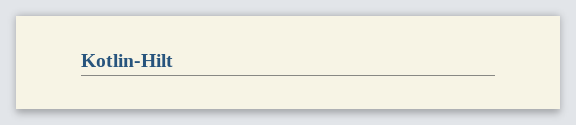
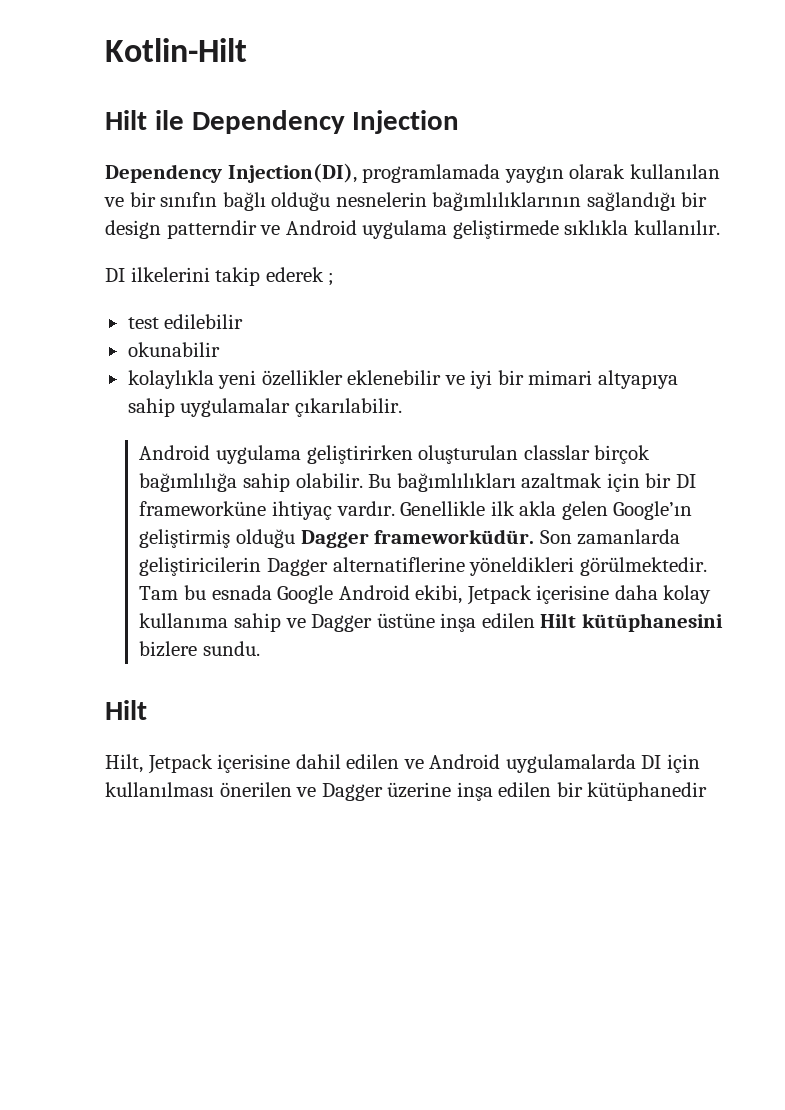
(173, 60) none -> [105,110,460,134] [105,163,720,183] [104,192,708,211] [105,220,720,239] [105,267,335,286] [127,314,244,329] [127,342,220,357] [127,370,678,389] [127,398,402,417] [139,445,651,464] [139,473,696,492] [139,501,693,520] [139,529,681,548] [139,557,707,576] [139,585,712,605] [139,613,723,632] [139,641,260,657] [105,700,147,720] [105,754,700,774] [105,782,708,801] // Hilt ile Dependency Injection // Dependency Injection(DI), programlamada yaygın olarak kullanılan ve bir sınıfın bağlı olduğu nesnelerin bağımlılıklarının sağlandığı bir design patterndir ve Android uygulama geliştirmede sıklıkla kullanılır. // DI ilkelerini takip ederek ; // test edilebilir // okunabilir // kolaylıkla yeni özellikler eklenebilir ve iyi bir mimari altyapıya sahip uygulamalar çıkarılabilir. // Android uygulama geliştirirken oluşturulan classlar birçok bağımlılığa sahip olabilir. Bu bağımlılıkları azaltmak için bir DI frameworküne ihtiyaç vardır. Genellikle ilk akla gelen Google’ın geliştirmiş olduğu Dagger frameworküdür. Son zamanlarda geliştiricilerin Dagger alternatiflerine yöneldikleri görülmektedir. Tam bu esnada Google Android ekibi, Jetpack içerisine daha kolay kullanıma sahip ve Dagger üstüne inşa edilen Hilt kütüphanesini bizlere sundu. // Hilt // Hilt, Jetpack içerisine dahil edilen ve Android uygulamalarda DI için kullanılması önerilen ve Dagger üzerine inşa edilen bir kütüphanedir

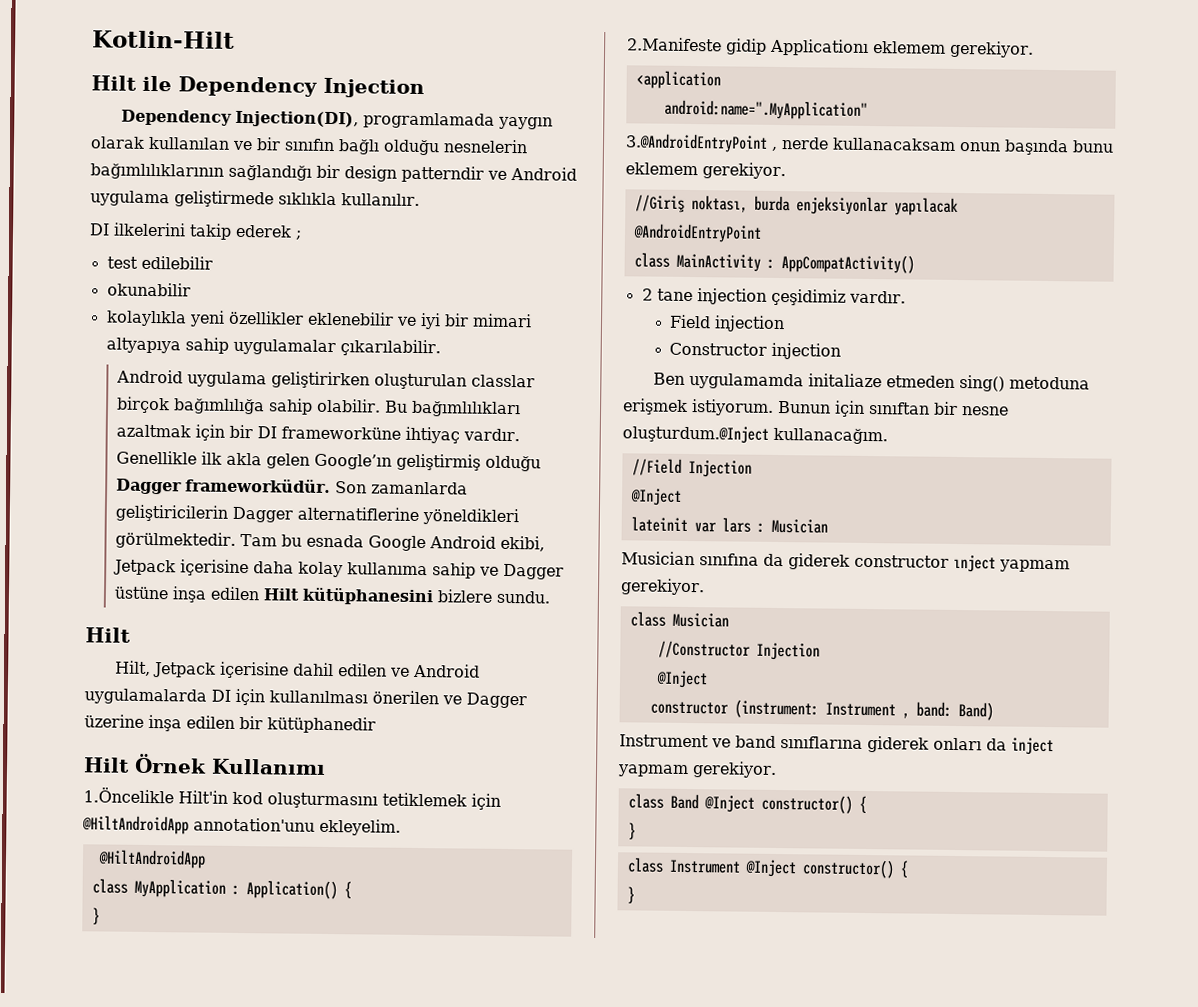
(708, 791) none -> [83,753,326,775] [83,787,501,810] [82,815,401,836] [97,849,206,869] [91,878,352,900] [91,907,100,925] [627,37,1034,58] [635,70,721,90] [663,99,868,120] [625,133,1114,156] [625,162,786,180] [634,194,958,216] [632,223,762,243] [633,252,915,274] [641,288,906,306] [669,314,786,333] [669,342,842,360] [652,372,1090,392] [622,398,1009,417] [622,425,888,445] [631,458,752,478] [629,488,682,506] [630,516,828,534] [621,551,1070,573] [620,578,705,596] [629,611,729,628] [657,640,820,661] [655,670,708,689] [649,699,994,721] [619,734,1054,756] [617,761,777,778] [627,793,867,814] [627,822,636,840] [626,857,909,879] [626,886,635,904] // Hilt Örnek Kullanımı // 1.Öncelikle Hilt'in kod oluşturmasını tetiklemek için @HiltAndroidApp annotation'unu ekleyelim. // @HiltAndroidApp // class MyApplication : Application() { // } // 2.Manifeste gidip Applicationı eklemem gerekiyor. // <application // android:name=".MyApplication" // 3.@AndroidEntryPoint , nerde kullanacaksam onun başında bunu eklemem gerekiyor. // //Giriş noktası, burda enjeksiyonlar yapılacak // @AndroidEntryPoint // class MainActivity : AppCompatActivity() // 2 tane injection çeşidimiz vardır. // Field injection // Constructor injection // Ben uygulamamda initaliaze etmeden sing() metoduna erişmek istiyorum. Bunun için sınıftan bir nesne oluşturdum.@Inject kullanacağım. // //Field Injection // @Inject // lateinit var lars : Musician // Musician sınıfına da giderek constructor ınject yapmam gerekiyor. // class Musician // //Constructor Injection // @Inject // constructor (instrument: Instrument , band: Band) // Instrument ve band sınıflarına giderek onları da inject yapmam gerekiyor. // class Band @Inject constructor() { // } // class Instrument @Inject constructor() { // }

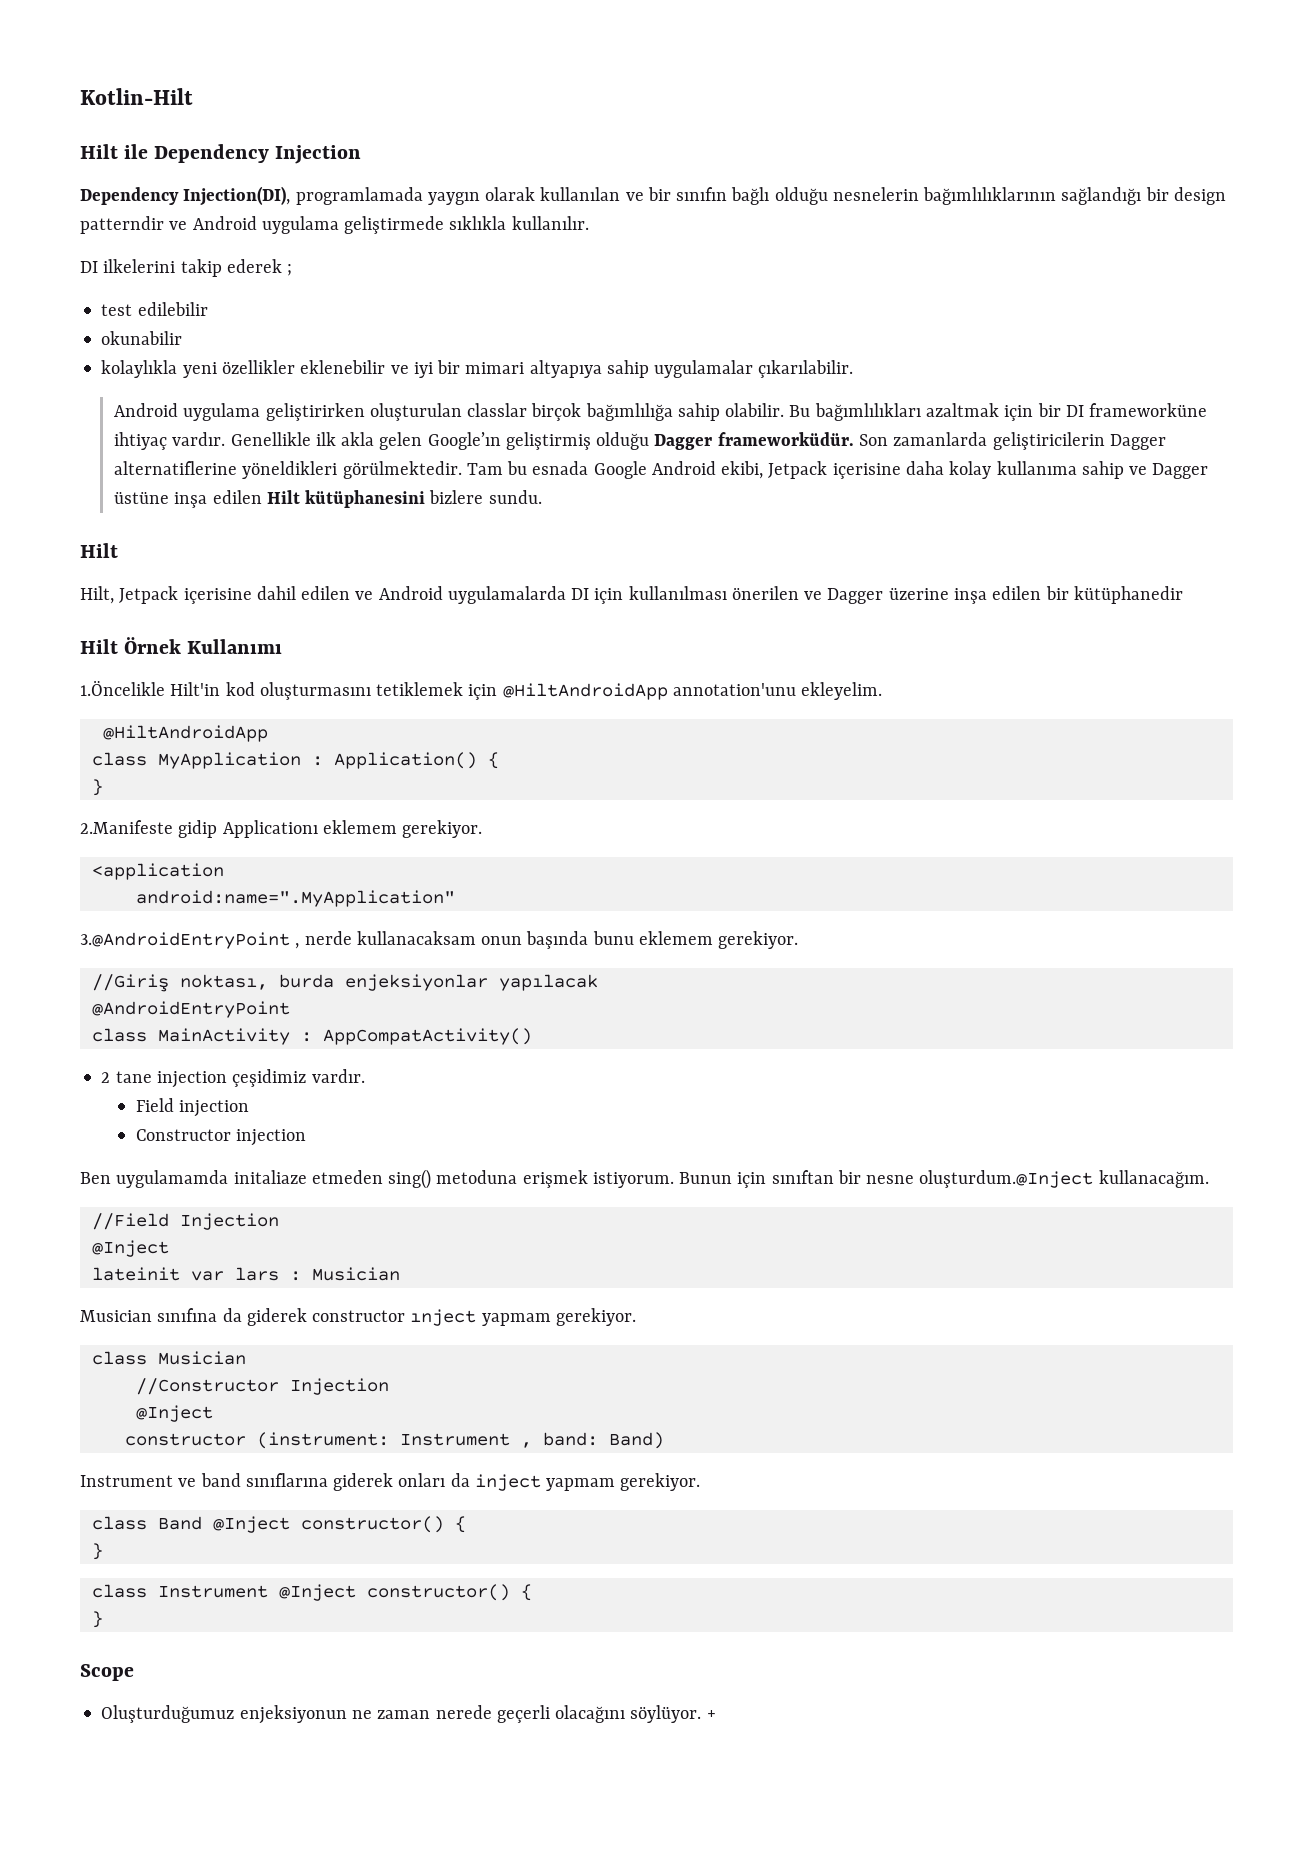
(635, 895) none -> [80,1664,134,1681] [101,1705,716,1724] // Scope // Oluşturduğumuz enjeksiyonun ne zaman nerede geçerli olacağını söylüyor. +

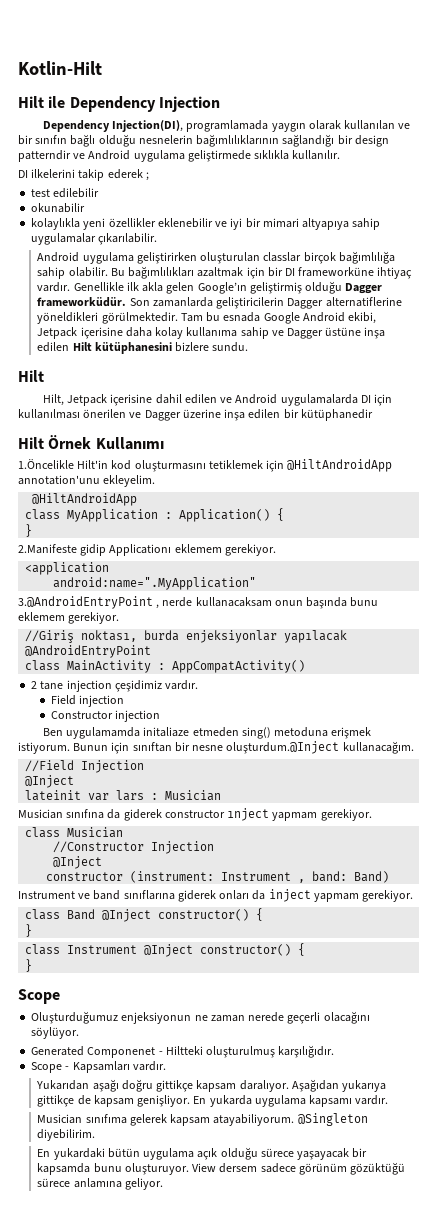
[706,1710,716,1719] + -> [31,1045,335,1058] [31,1061,166,1073] [36,1079,386,1092] [37,1095,389,1107] [37,1113,368,1126] [37,1129,96,1141] [37,1147,368,1160] [37,1162,405,1175] [37,1178,163,1190] // Generated Componenet - Hiltteki oluşturulmuş karşılığıdır. // Scope - Kapsamları vardır. // Yukarıdan aşağı doğru gittikçe kapsam daralıyor. Aşağıdan yukarıya gittikçe de kapsam genişliyor. En yukarda uygulama kapsamı vardır. // Musician sınıfıma gelerek kapsam atayabiliyorum. @Singleton diyebilirim. // En yukardaki bütün uygulama açık olduğu sürece yaşayacak bir kapsamda bunu oluşturuyor. View dersem sadece görünüm gözüktüğü sürece anlamına geliyor.

